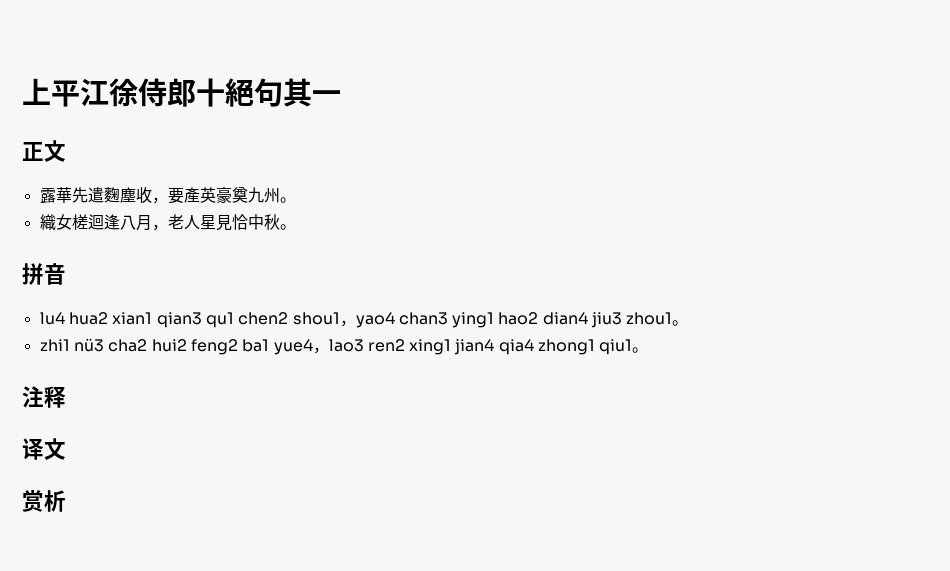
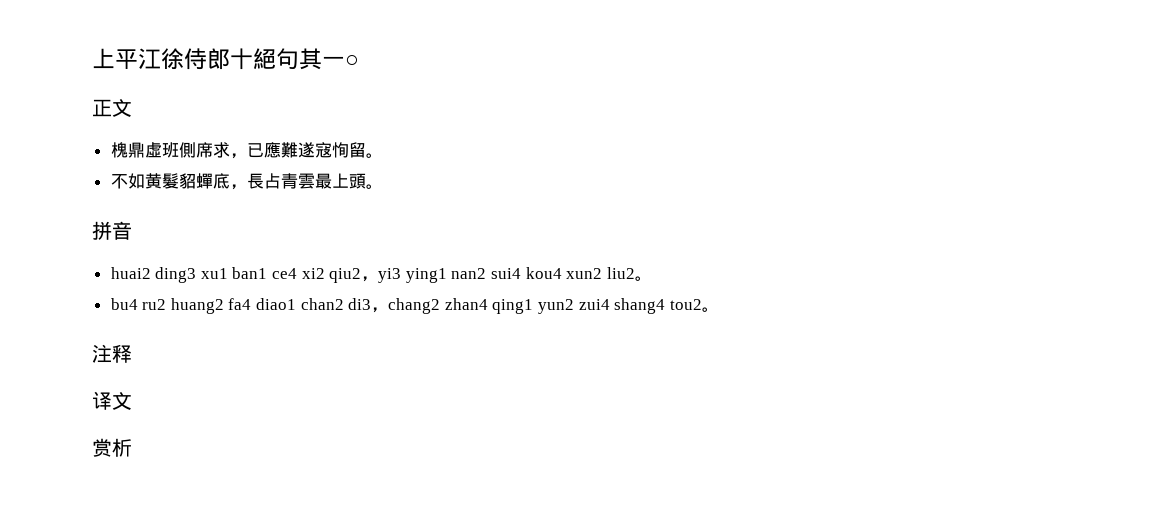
(341, 97) none -> [345,55,359,67] ○
[39,187,296,204] [39,214,296,231] [22,263,66,285] [39,312,689,328] [39,338,633,355] 露華先遣麴塵收，要產英豪奠九州。 // 織女槎迴逢八月，老人星見恰中秋。 // 拼音 // lu4 hua2 xian1 qian3 qu1 chen2 shou1，yao4 chan3 ying1 hao2 dian4 jiu3 zhou1。 // zhi1 nü3 cha2 hui2 feng2 ba1 yue4，lao3 ren2 xing1 jian4 qia4 zhong1 qiu1 -> [110,142,383,159] [110,173,383,190] [92,221,132,240] [110,267,652,283] [110,298,702,314] 槐鼎虛班側席求，已應難遂寇恂留。 // 不如黄髮貂蟬底，長占青雲最上頭。 // 拼音 // huai2 ding3 xu1 ban1 ce4 xi2 qiu2，yi3 ying1 nan2 sui4 kou4 xun2 liu2。 // bu4 ru2 huang2 fa4 diao1 chan2 di3，chang2 zhan4 qing1 yun2 zui4 shang4 tou2

